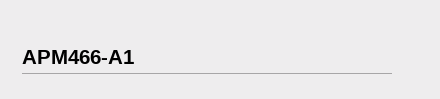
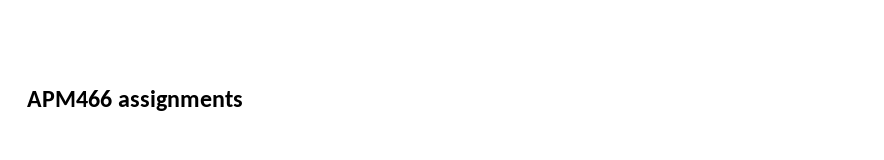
[22,50,134,64] APM466-A1 -> [27,90,244,111] APM466 assignments

